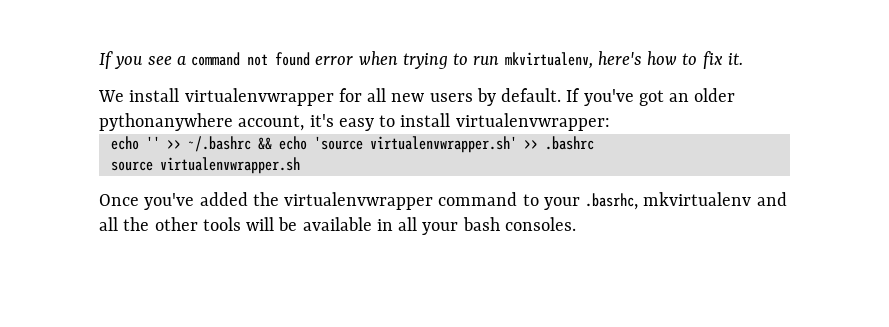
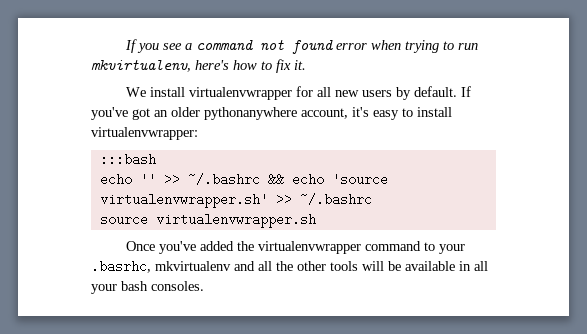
(610, 122) none -> [99,153,156,166] // :::bash
[544,136,594,150] .bashrc -> [299,193,372,206] ~/.bashrc

